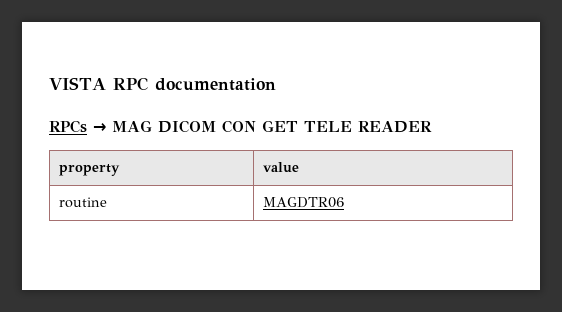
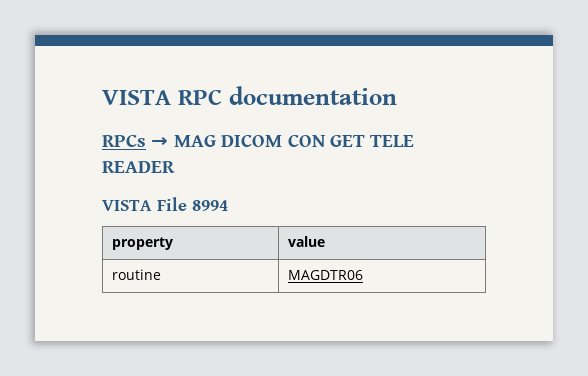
(432, 127) none -> [102,197,228,211] // VISTA File 8994

